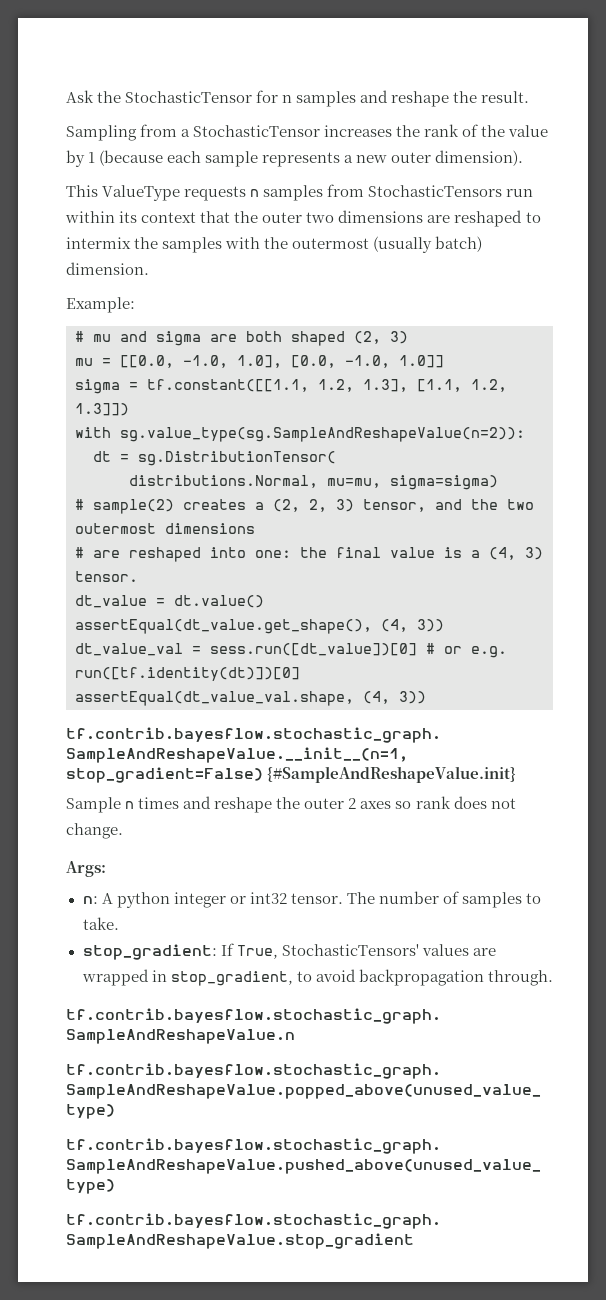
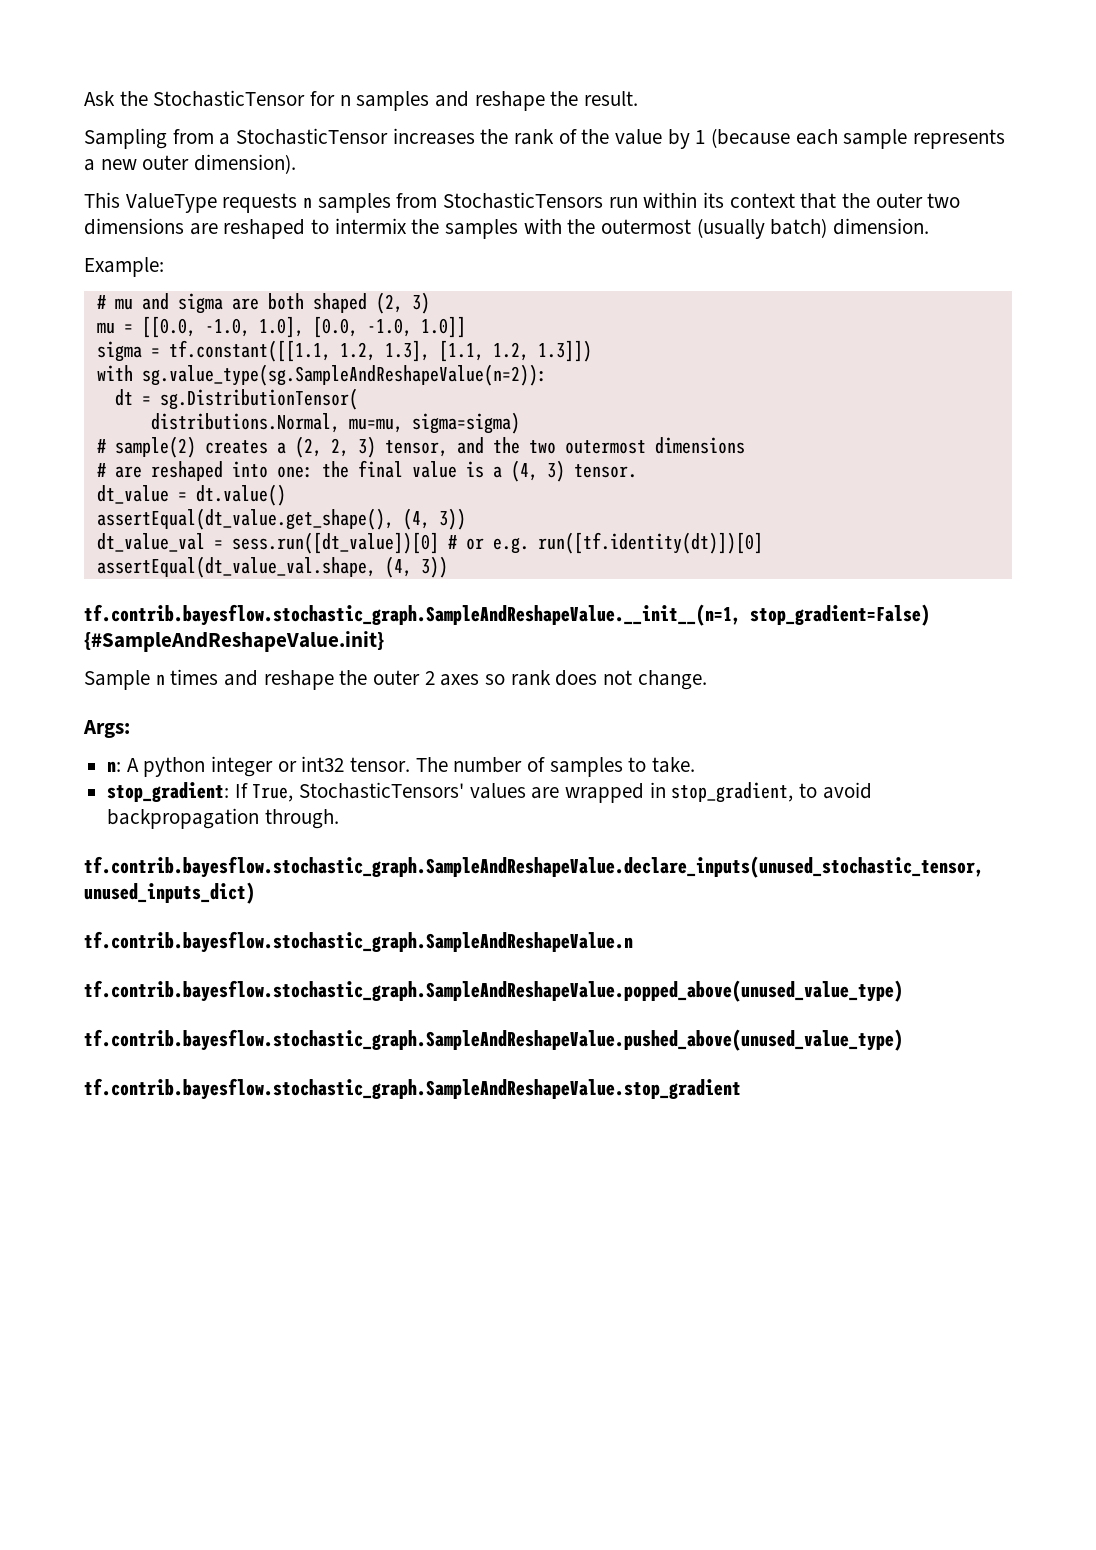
(553, 978) none -> [84,856,984,878] [84,882,255,904] // tf.contrib.bayesflow.stochastic_graph.SampleAndReshapeValue.declare_inputs(unused_stochastic_tensor, unused_inputs_dict)

